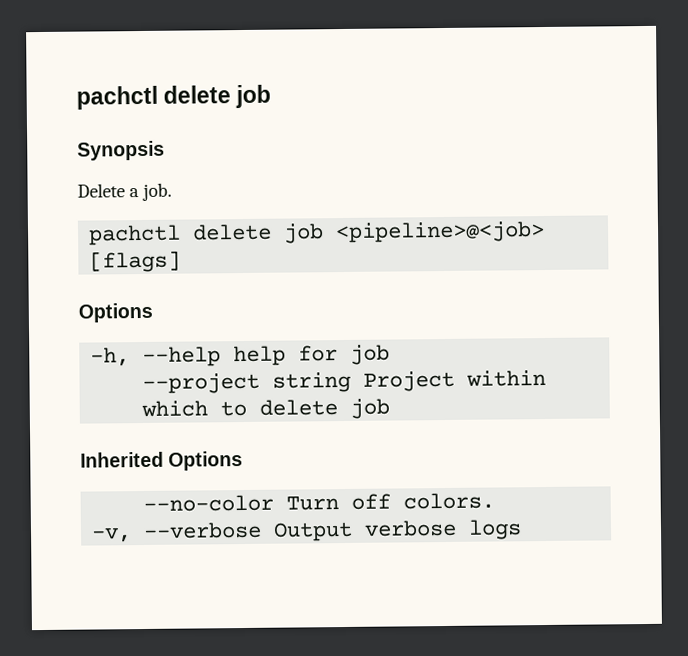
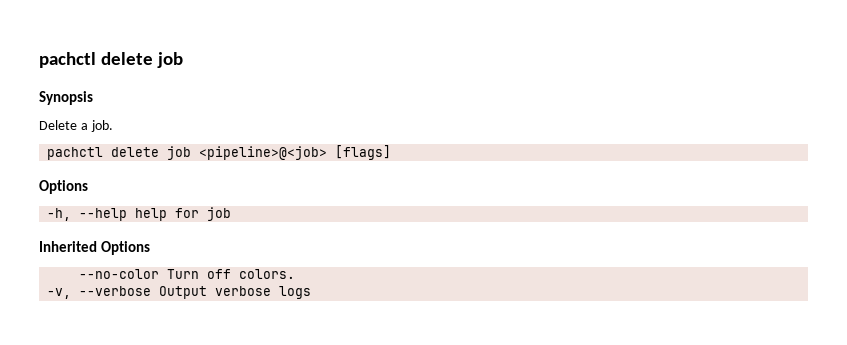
[142,369,547,395] [141,398,391,419] // --project string Project within which to delete job -> (232, 214) none

